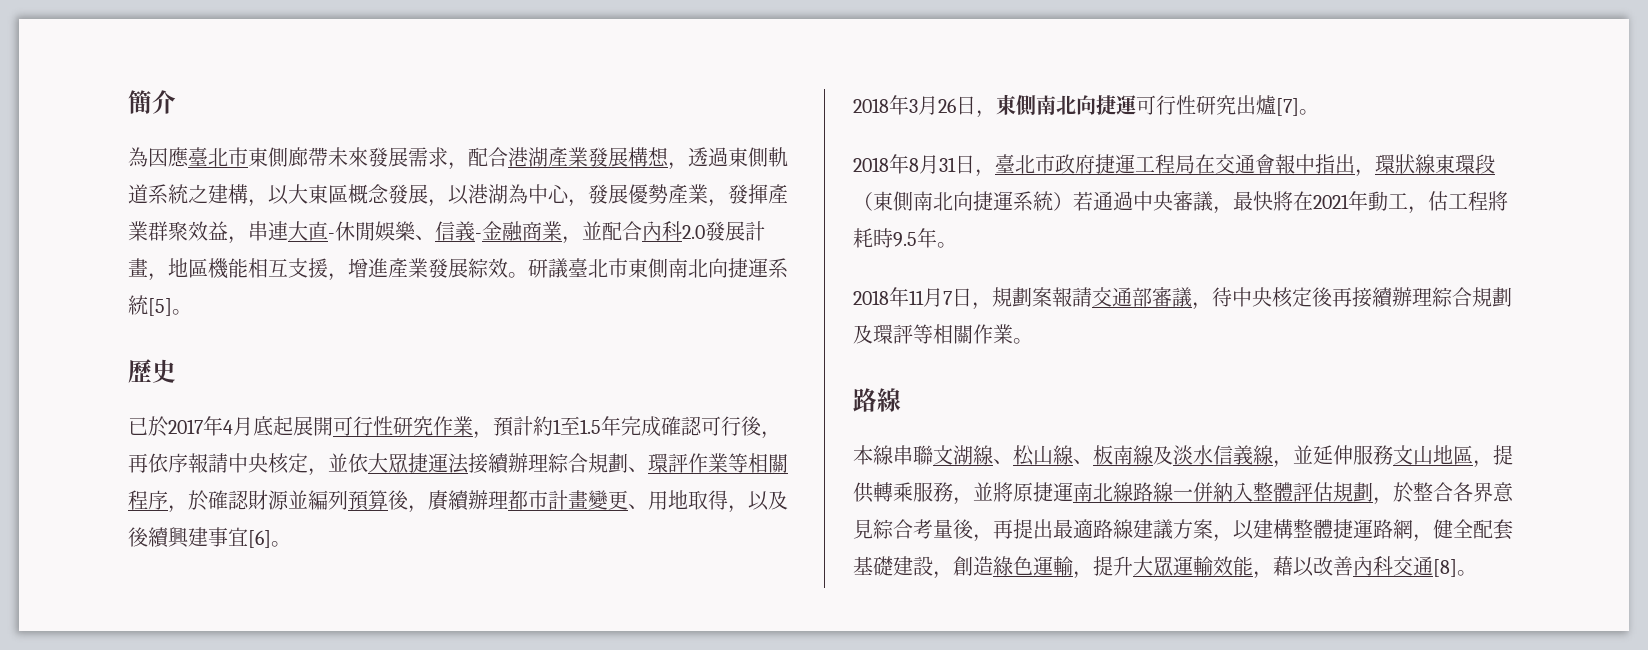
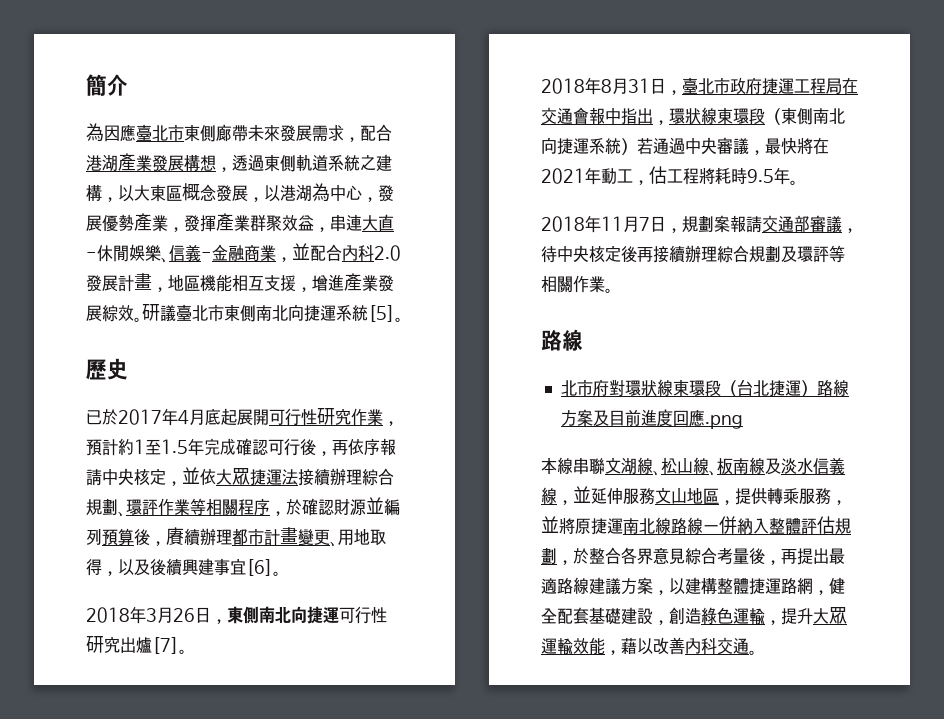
(901, 400) none -> [560,379,849,397] [560,409,743,429] // 北市府對環狀線東環段（台北捷運）路線方案及目前進度回應.png
[1433,559,1457,577] [8] -> (749, 646) none

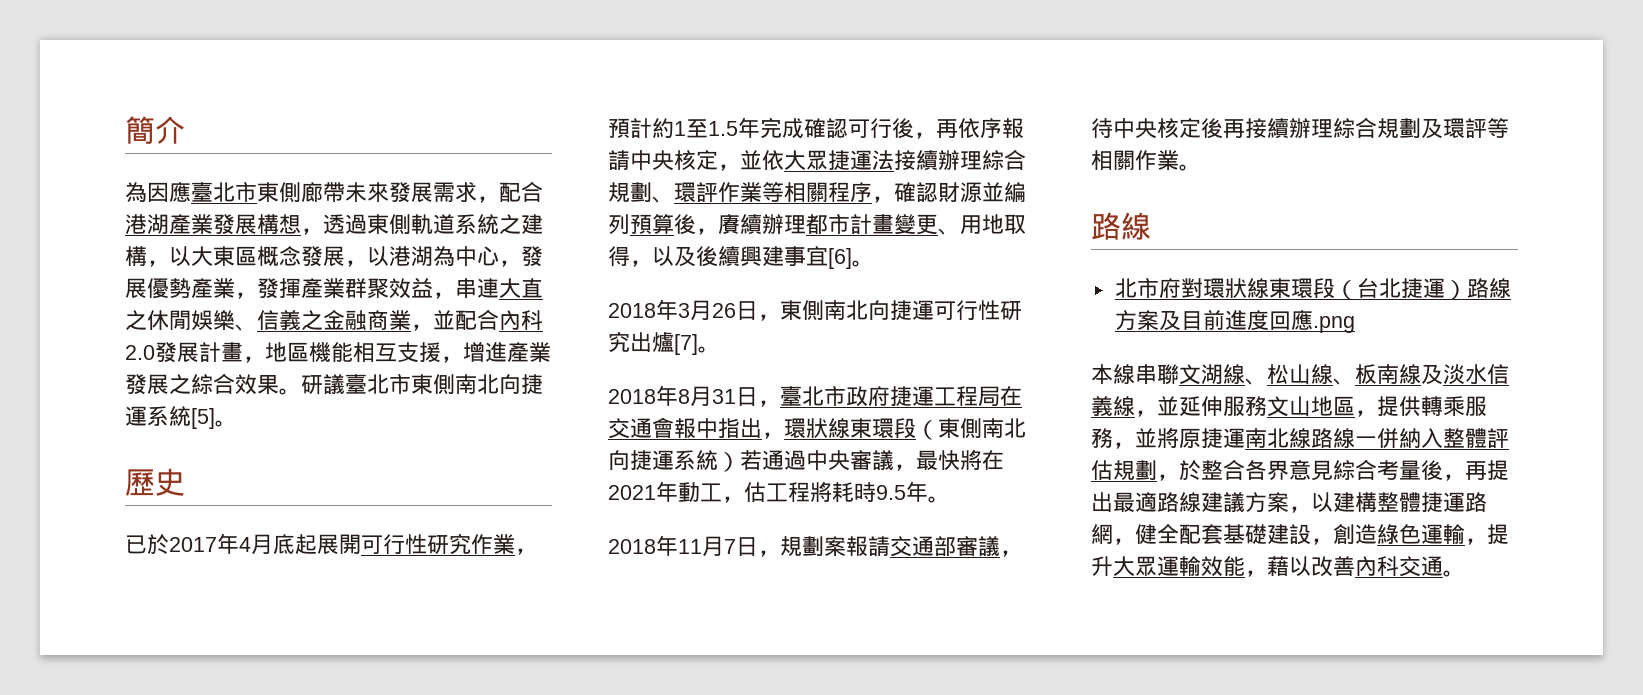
[86,252,97,259] - -> [125,310,147,331] 之
[201,252,212,259] - -> [301,310,323,331] 之
[102,304,134,322] 綜效 -> [169,373,279,395] 之綜合效果
[286,499,302,515] 於 -> (894, 199) none

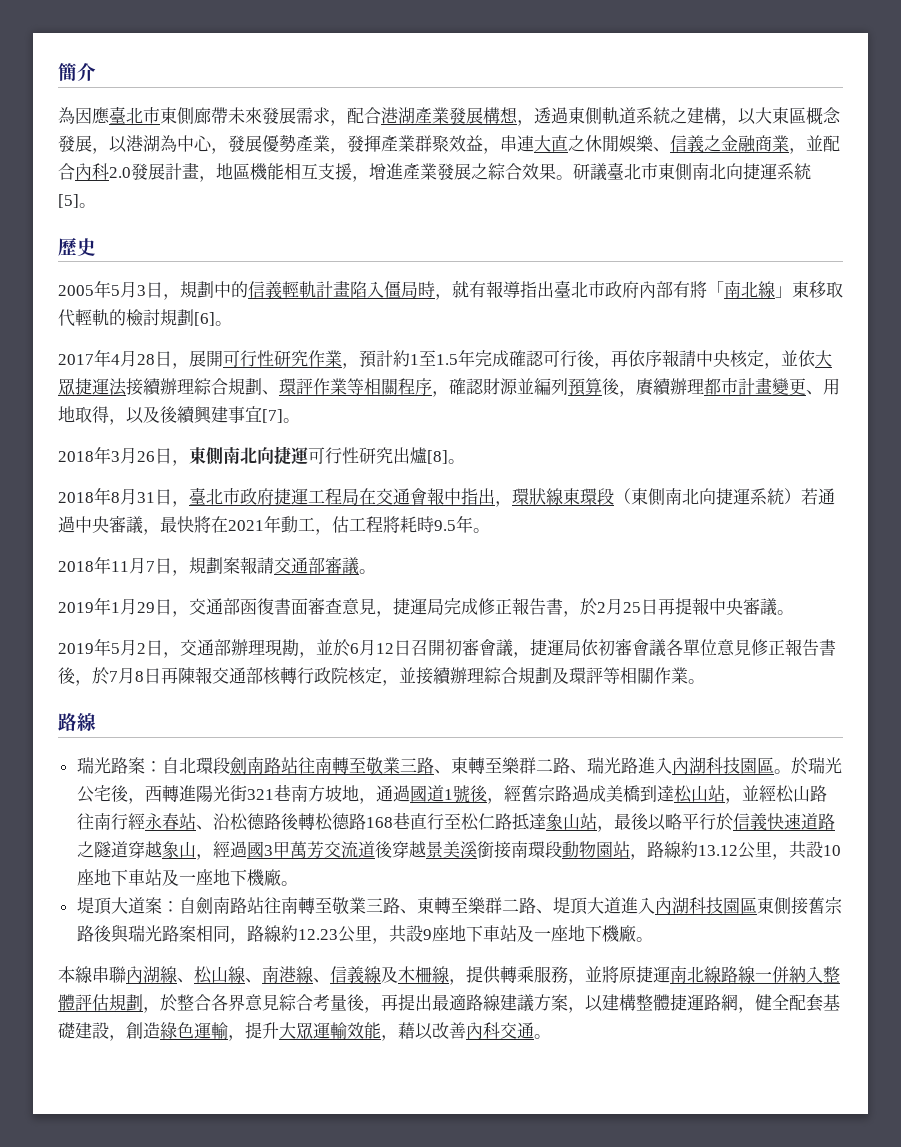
[125,534,169,554] 已於 -> [58,280,843,300] [58,309,232,327] 2005年5月3日，規劃中的信義輕軌計畫陷入僵局時，就有報導指出臺北市政府內部有將「南北線」東移取代輕軌的檢討規劃[6]。 //
[273,534,317,555] 底起 -> [137,351,189,369] 28日，
[828,248,852,269] [6] -> [262,409,283,423] [7]
[674,334,698,355] [7] -> [427,450,448,464] [8]
[1000,550,1022,557] [1091,118,1245,139] ，待中央核定後再 -> [359,569,376,574] [58,597,794,617] [58,638,836,658] [58,667,416,686] 。 // 2019年1月29日，交通部函復書面審查意見，捷運局完成修正報告書，於2月25日再提報中央審議。 // 2019年5月2日，交通部辦理現勘，並於6月12日召開初審會議，捷運局依初審會議各單位意見修正報告書後，於7月8日再陳報交通部核轉行政院核定，並
[1114,278,1511,300] [1114,309,1355,333] 北市府對環狀線東環段（台北捷運）路線方案及目前進度回應.png -> [76,757,842,775] [76,785,827,804] [76,813,835,832] [76,841,841,860] [76,869,298,886] [76,897,842,915] [76,925,653,944] 瑞光路案：自北環段劍南路站往南轉至敬業三路、東轉至樂群二路、瑞光路進入內湖科技園區。於瑞光公宅後，西轉進陽光街321巷南方坡地，通過國道1號後，經舊宗路過成美橋到達松山站，並經松山路往南行經永春站、沿松德路後轉松德路168巷直行至松仁路抵達象山站，最後以略平行於信義快速道路之隧道穿越象山，經過國3甲萬芳交流道後穿越景美溪銜接南環段動物園站，路線約13.12公里，共設10座地下車站及一座地下機廠。 // 堤頂大道案：自劍南路站往南轉至敬業三路、東轉至樂群二路、堤頂大道進入內湖科技園區東側接舊宗路後與瑞光路案相同，路線約12.23公里，共設9座地下車站及一座地下機廠。
[1179,364,1201,385] 文 -> [126,966,143,983] 內
[1355,364,1509,385] [1091,395,1355,417] 板南線及淡水信義線，並延伸服務文山地區 -> [262,966,449,984] 南港線、信義線及木柵線

